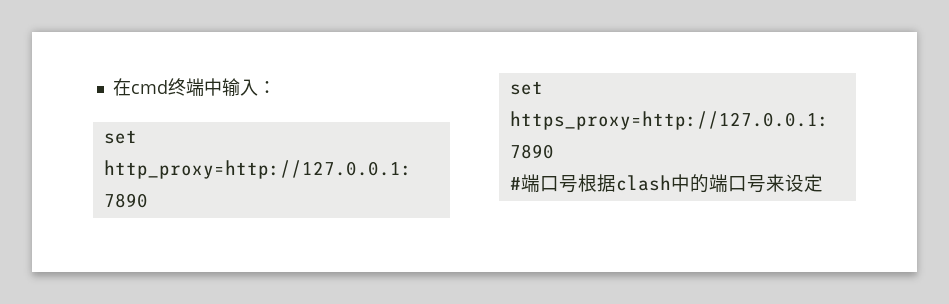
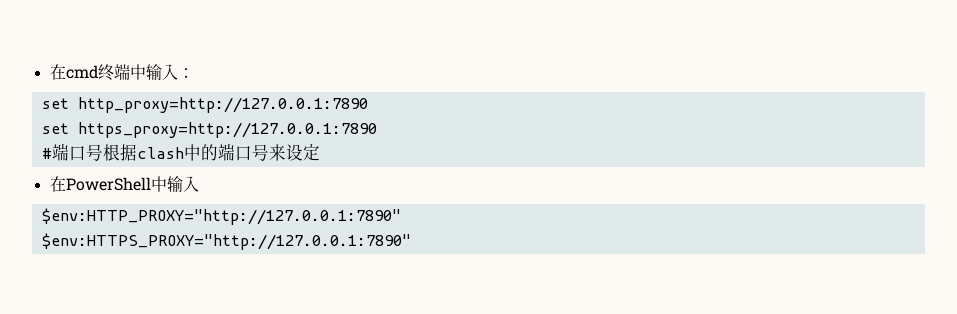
(823, 183) none -> [49,176,199,192] [41,208,401,225] [41,233,411,250] // 在PowerShell中输入 // $env:HTTP_PROXY="http://127.0.0.1:7890" // $env:HTTPS_PROXY="http://127.0.0.1:7890"

